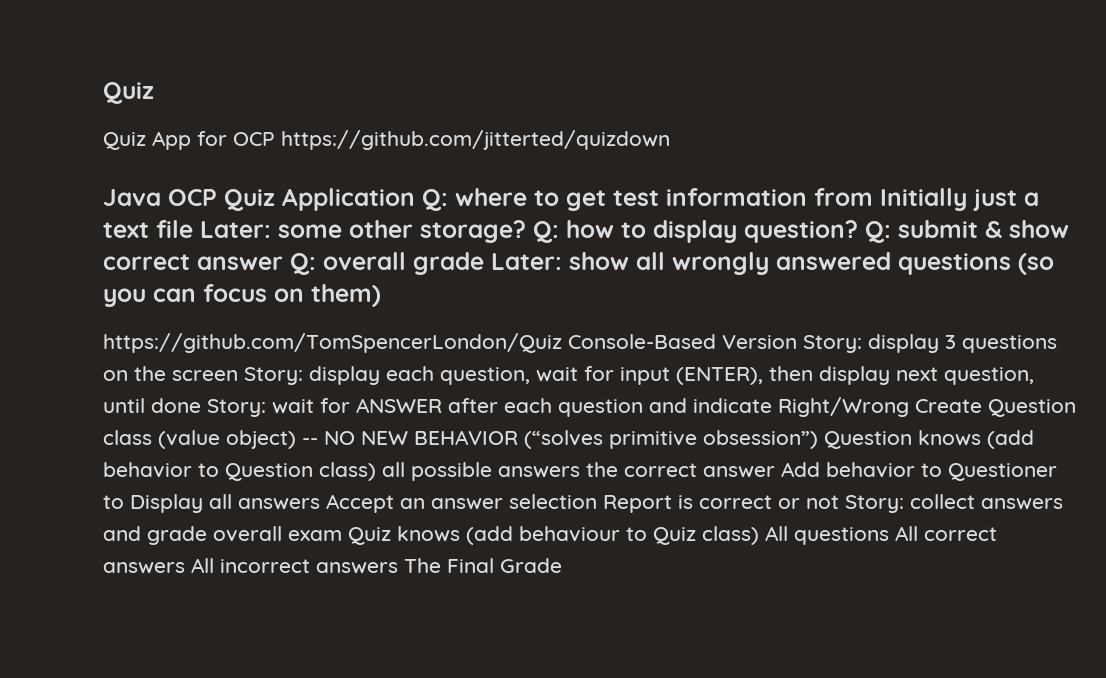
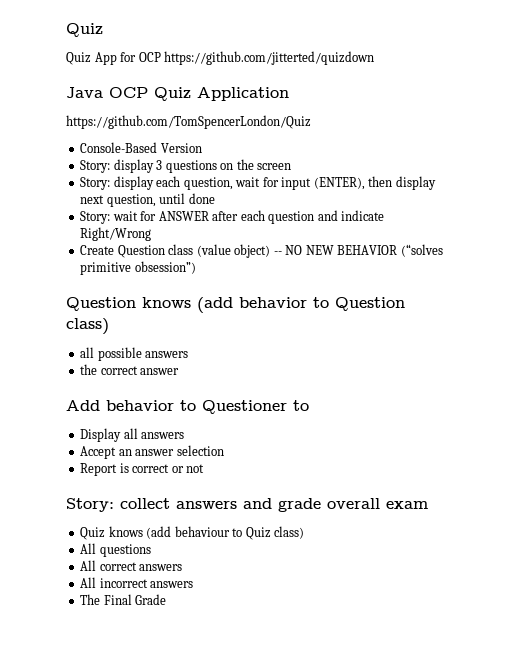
[422,188,1039,211] [103,220,1069,243] [103,252,1054,275] [103,284,381,307] Q: where to get test information from Initially just a text file Later: some other storage? Q: how to display question? Q: submit & show correct answer Q: overall grade Later: show all wrongly answered questions (so you can focus on them) -> (289, 94) none
(562, 343) none -> (311, 122) //
(797, 342) none -> (202, 148) //
(238, 375) none -> (292, 166) //
(201, 405) none -> (215, 198) //
(909, 407) none -> (152, 234) //
(818, 439) none -> (196, 267) //
(376, 471) none -> (109, 326) //
(580, 472) none -> (189, 354) //
(775, 472) none -> (180, 371) //
(124, 502) none -> (309, 405) //
(320, 504) none -> (185, 435) //
(597, 501) none -> (224, 450) //
(839, 502) none -> (205, 468) //
(342, 535) none -> (428, 505) //
(759, 535) none -> (305, 532) //
(889, 536) none -> (151, 550) //
(185, 568) none -> (183, 567) //
(398, 568) none -> (194, 584) //

